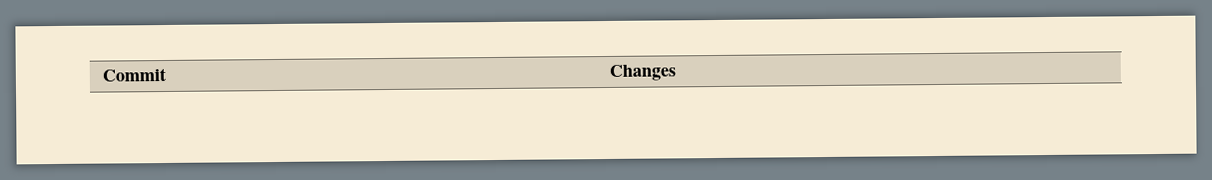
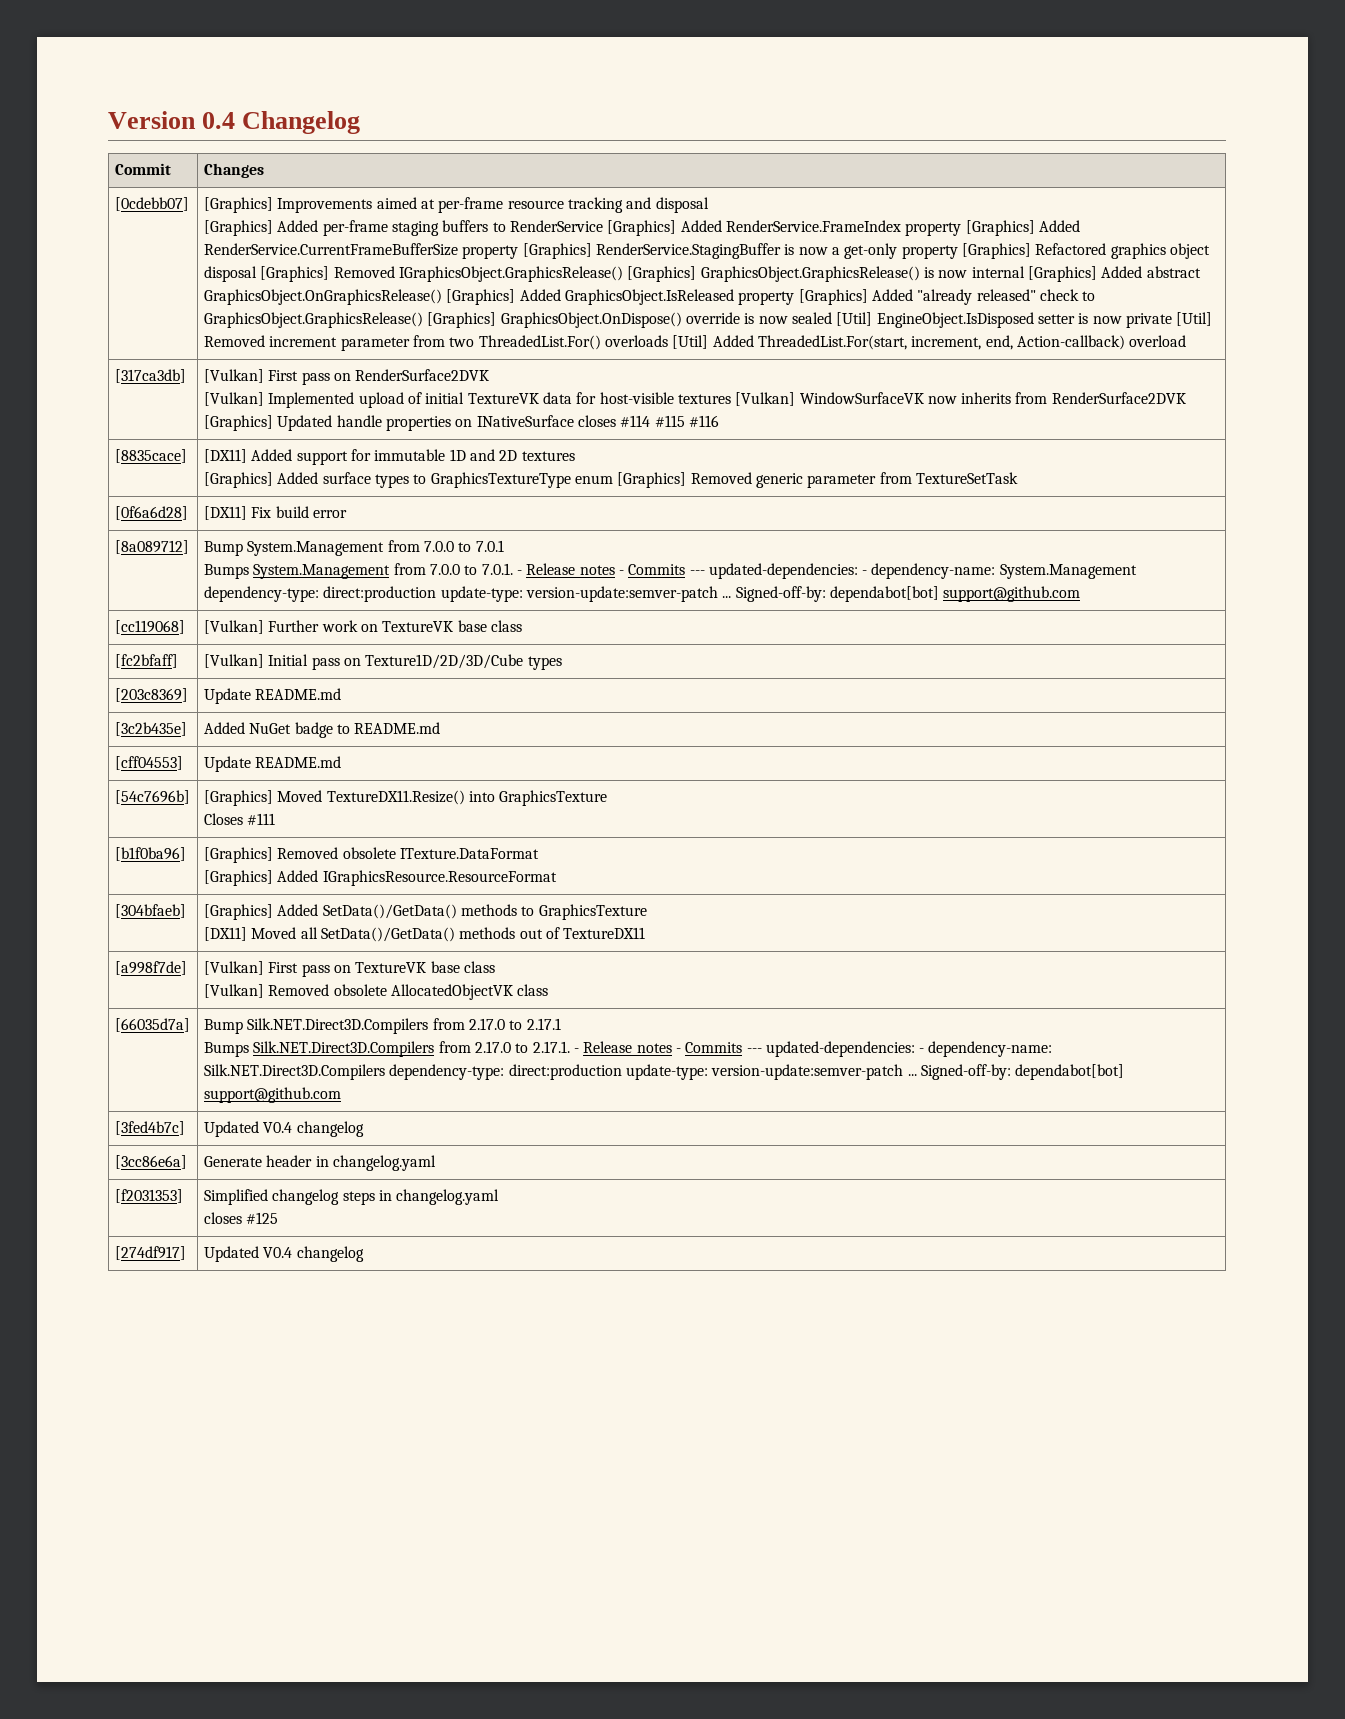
(101, 74) none -> [108,111,361,134] Version 0.4 Changelog //
(676, 72) none -> [114,197,189,211] [203,197,709,213] [203,220,1080,236] [203,243,1210,259] [203,266,1201,282] [203,289,1096,305] [203,312,1213,328] [203,335,1187,351] [114,369,186,383] [203,369,490,385] [203,392,1186,408] [203,415,719,431] [114,449,187,463] [203,449,575,465] [203,472,1018,488] [114,506,188,520] [203,506,347,520] [114,540,189,554] [203,540,504,556] [203,563,1137,579] [203,586,1081,602] [114,620,185,634] [203,620,522,634] [114,654,178,668] [203,654,562,670] [114,688,188,702] [203,688,342,704] [114,722,187,736] [203,722,441,738] [114,756,183,770] [203,756,342,772] [114,790,190,804] [203,790,608,806] [203,813,276,825] [114,847,186,861] [203,847,539,863] [203,870,557,886] [114,904,186,918] [203,904,647,920] [203,927,646,942] [114,961,187,975] [203,961,495,977] [203,984,549,1000] [114,1018,190,1032] [203,1018,561,1034] [203,1041,1053,1057] [203,1064,1125,1080] [203,1087,341,1103] [114,1121,185,1135] [203,1121,364,1137] [114,1155,187,1169] [203,1155,436,1171] [114,1189,183,1203] [203,1189,500,1205] [203,1212,279,1224] [114,1246,186,1260] [203,1246,364,1262] // [0cdebb07] | [Graphics] Improvements aimed at per-frame resource tracking and disposal // [Graphics] Added per-frame staging buffers to RenderService [Graphics] Added RenderService.FrameIndex property [Graphics] Added RenderService.CurrentFrameBufferSize property [Graphics] RenderService.StagingBuffer is now a get-only property [Graphics] Refactored graphics object disposal [Graphics] Removed IGraphicsObject.GraphicsRelease() [Graphics] GraphicsObject.GraphicsRelease() is now internal [Graphics] Added abstract GraphicsObject.OnGraphicsRelease() [Graphics] Added GraphicsObject.IsReleased property [Graphics] Added "already released" check to GraphicsObject.GraphicsRelease() [Graphics] GraphicsObject.OnDispose() override is now sealed [Util] EngineObject.IsDisposed setter is now private [Util] Removed increment parameter from two ThreadedList.For() overloads [Util] Added ThreadedList.For(start, increment, end, Action-callback) overload // [317ca3db] | [Vulkan] First pass on RenderSurface2DVK // [Vulkan] Implemented upload of initial TextureVK data for host-visible textures [Vulkan] WindowSurfaceVK now inherits from RenderSurface2DVK [Graphics] Updated handle properties on INativeSurface closes #114 #115 #116 // [8835cace] | [DX11] Added support for immutable 1D and 2D textures // [Graphics] Added surface types to GraphicsTextureType enum [Graphics] Removed generic parameter from TextureSetTask // [0f6a6d28] | [DX11] Fix build error // [8a089712] | Bump System.Management from 7.0.0 to 7.0.1 // Bumps System.Management from 7.0.0 to 7.0.1. - Release notes - Commits --- updated-dependencies: - dependency-name: System.Management dependency-type: direct:production update-type: version-update:semver-patch ... Signed-off-by: dependabot[bot] support@github.com // [cc119068] | [Vulkan] Further work on TextureVK base class // [fc2bfaff] | [Vulkan] Initial pass on Texture1D/2D/3D/Cube types // [203c8369] | Update README.md // [3c2b435e] | Added NuGet badge to README.md // [cff04553] | Update README.md // [54c7696b] | [Graphics] Moved TextureDX11.Resize() into GraphicsTexture // Closes #111 // [b1f0ba96] | [Graphics] Removed obsolete ITexture.DataFormat // [Graphics] Added IGraphicsResource.ResourceFormat // [304bfaeb] | [Graphics] Added SetData()/GetData() methods to GraphicsTexture // [DX11] Moved all SetData()/GetData() methods out of TextureDX11 // [a998f7de] | [Vulkan] First pass on TextureVK base class // [Vulkan] Removed obsolete AllocatedObjectVK class // [66035d7a] | Bump Silk.NET.Direct3D.Compilers from 2.17.0 to 2.17.1 // Bumps Silk.NET.Direct3D.Compilers from 2.17.0 to 2.17.1. - Release notes - Commits --- updated-dependencies: - dependency-name: Silk.NET.Direct3D.Compilers dependency-type: direct:production update-type: version-update:semver-patch ... Signed-off-by: dependabot[bot] support@github.com // [3fed4b7c] | Updated V0.4 changelog // [3cc86e6a] | Generate header in changelog.yaml // [f2031353] | Simplified changelog steps in changelog.yaml // closes #125 // [274df917] | Updated V0.4 changelog

